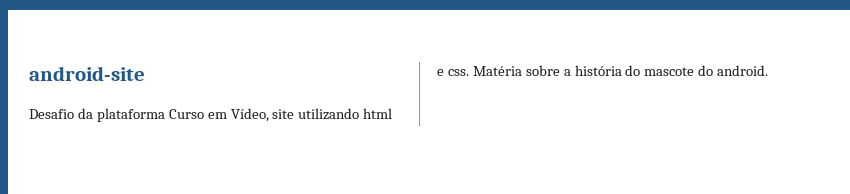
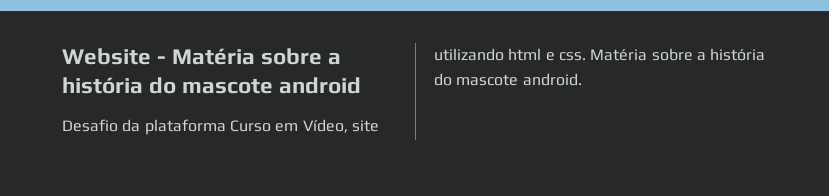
[29,66,145,81] android-site -> [62,48,342,65] [62,77,362,94] Website - Matéria sobre a história do mascote android
[698,65,714,76] do -> (519, 80) none

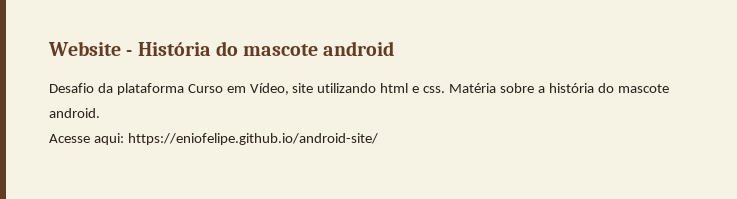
[172,48,342,65] [62,77,143,94] Matéria sobre a história -> [137,42,211,56] História
(582, 79) none -> [49,133,378,145] // Acesse aqui: https://eniofelipe.github.io/android-site/

